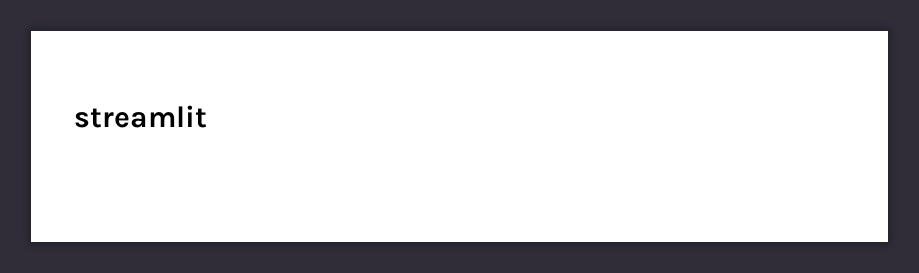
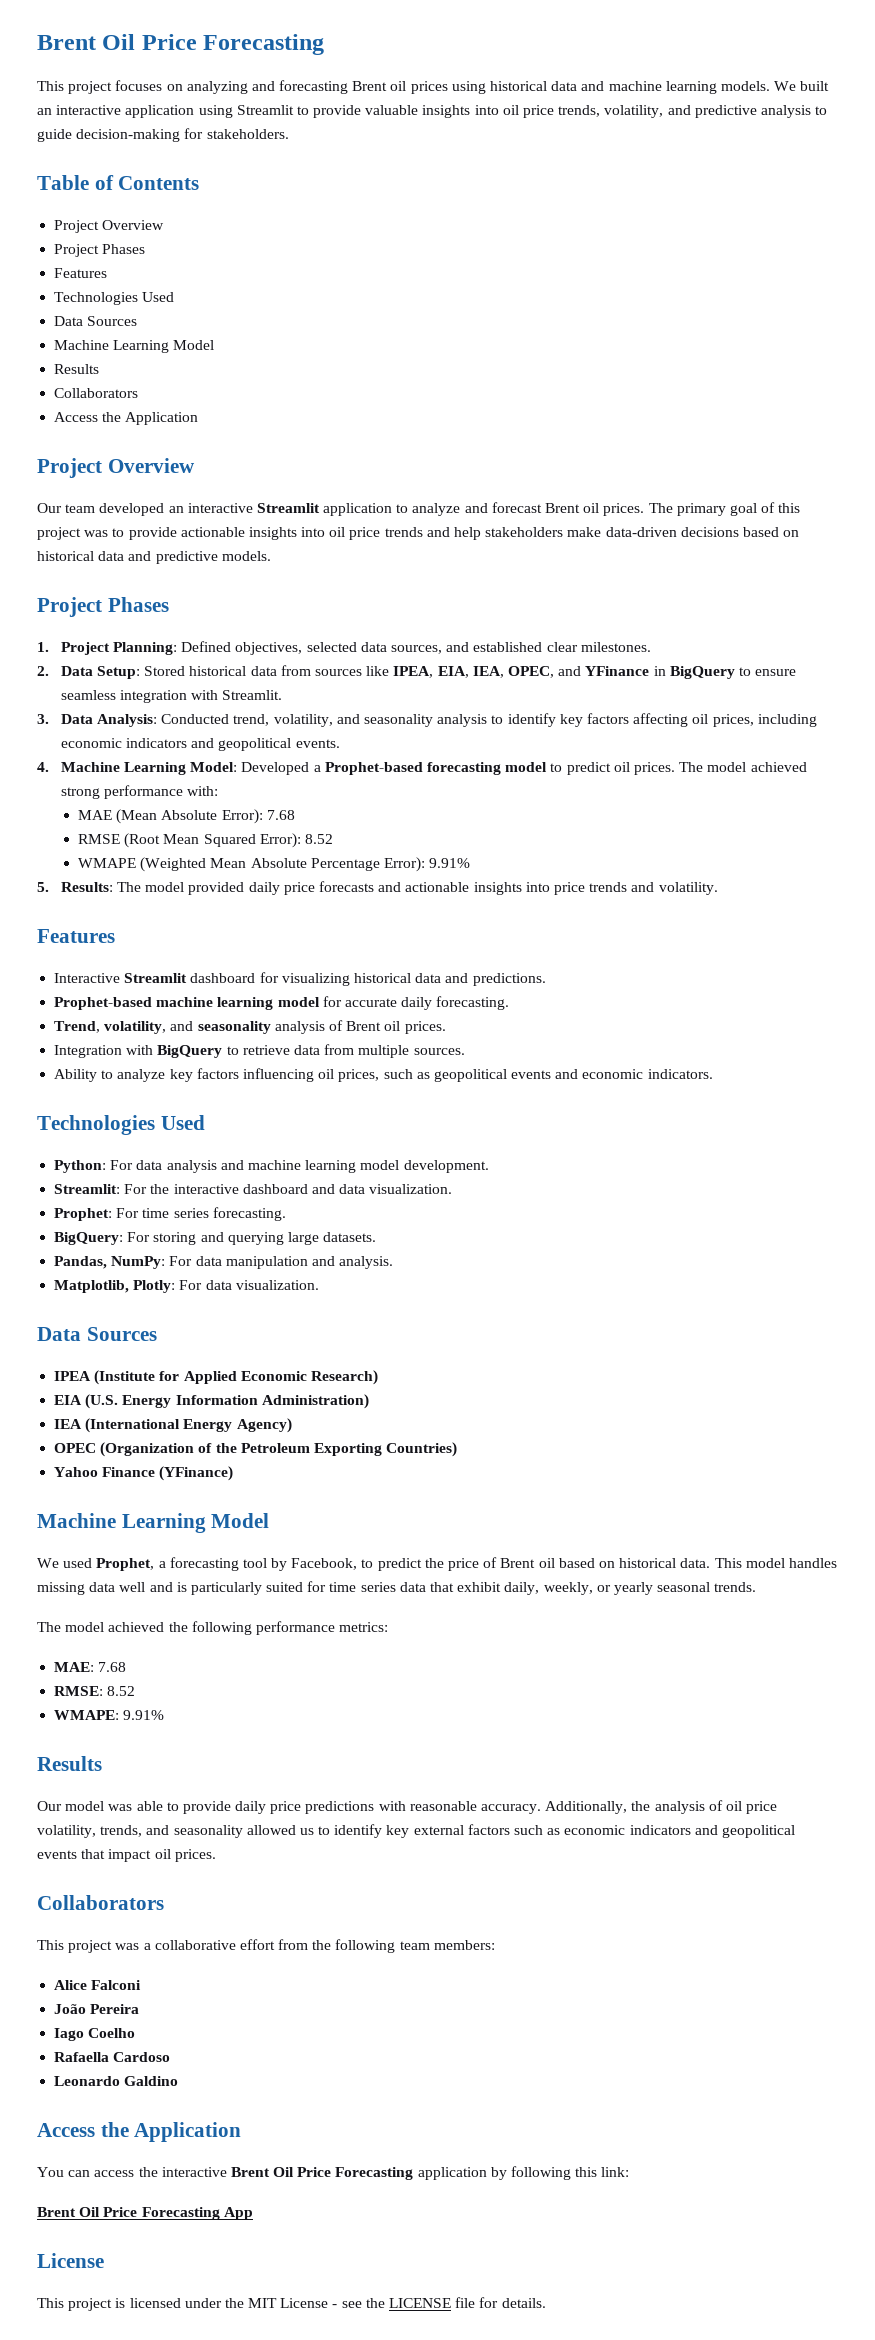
[74,105,207,128] streamlit -> [37,34,325,55] [37,80,830,94] [37,105,828,118] [37,128,289,142] [37,175,200,190] [54,220,165,233] [54,244,146,257] [54,268,108,278] [54,292,175,305] [54,316,138,326] [54,340,215,353] [54,364,100,374] [54,388,139,398] [54,412,199,425] [37,458,195,478] [37,502,801,516] [37,527,800,540] [37,551,271,564] [37,597,169,617] [37,641,651,655] [37,665,797,679] [60,690,283,703] [37,713,817,727] [60,738,340,751] [37,762,807,775] [60,785,219,799] [77,809,295,824] [77,833,333,848] [77,857,471,872] [37,881,718,895] [37,929,115,943] [54,972,546,986] [54,996,510,1010] [54,1020,446,1034] [54,1044,465,1058] [54,1068,713,1082] [37,1115,205,1135] [54,1160,489,1173] [54,1184,453,1194] [54,1207,286,1221] [54,1232,377,1245] [54,1256,394,1269] [54,1280,319,1293] [37,1327,157,1341] [54,1370,378,1385] [54,1394,369,1409] [54,1418,292,1433] [54,1442,458,1457] [54,1466,234,1481] [37,1513,270,1533] [37,1557,837,1571] [37,1581,757,1595] [37,1621,389,1635] [54,1662,127,1672] [54,1686,136,1696] [54,1710,165,1720] [37,1756,102,1771] [37,1800,778,1814] [37,1824,795,1838] [37,1849,216,1862] [37,1895,164,1910] [37,1939,495,1953] [54,1980,142,1990] [54,2004,140,2014] [54,2028,136,2041] [54,2052,171,2062] [54,2076,179,2086] [37,2122,242,2142] [37,2166,630,2180] [37,2207,253,2220] [37,2253,104,2268] [37,2297,546,2311] Brent Oil Price Forecasting // This project focuses on analyzing and forecasting Brent oil prices using historical data and machine learning models. We built an interactive application using Streamlit to provide valuable insights into oil price trends, volatility, and predictive analysis to guide decision-making for stakeholders. // Table of Contents // Project Overview // Project Phases // Features // Technologies Used // Data Sources // Machine Learning Model // Results // Collaborators // Access the Application // Project Overview // Our team developed an interactive Streamlit application to analyze and forecast Brent oil prices. The primary goal of this project was to provide actionable insights into oil price trends and help stakeholders make data-driven decisions based on historical data and predictive models. // Project Phases // 1. Project Planning: Defined objectives, selected data sources, and established clear milestones. // 2. Data Setup: Stored historical data from sources like IPEA, EIA, IEA, OPEC, and YFinance in BigQuery to ensure seamless integration with Streamlit. // 3. Data Analysis: Conducted trend, volatility, and seasonality analysis to identify key factors affecting oil prices, including economic indicators and geopolitical events. // 4. Machine Learning Model: Developed a Prophet-based forecasting model to predict oil prices. The model achieved strong performance with: // MAE (Mean Absolute Error): 7.68 // RMSE (Root Mean Squared Error): 8.52 // WMAPE (Weighted Mean Absolute Percentage Error): 9.91% // 5. Results: The model provided daily price forecasts and actionable insights into price trends and volatility. // Features // Interactive Streamlit dashboard for visualizing historical data and predictions. // Prophet-based machine learning model for accurate daily forecasting. // Trend, volatility, and seasonality analysis of Brent oil prices. // Integration with BigQuery to retrieve data from multiple sources. // Ability to analyze key factors influencing oil prices, such as geopolitical events and economic indicators. // Technologies Used // Python: For data analysis and machine learning model development. // Streamlit: For the interactive dashboard and data visualization. // Prophet: For time series forecasting. // BigQuery: For storing and querying large datasets. // Pandas, NumPy: For data manipulation and analysis. // Matplotlib, Plotly: For data visualization. // Data Sources // IPEA (Institute for Applied Economic Research) // EIA (U.S. Energy Information Administration) // IEA (International Energy Agency) // OPEC (Organization of the Petroleum Exporting Countries) // Yahoo Finance (YFinance) // Machine Learning Model // We used Prophet, a forecasting tool by Facebook, to predict the price of Brent oil based on historical data. This model handles missing data well and is particularly suited for time series data that exhibit daily, weekly, or yearly seasonal trends. // The model achieved the following performance metrics: // MAE: 7.68 // RMSE: 8.52 // WMAPE: 9.91% // Results // Our model was able to provide daily price predictions with reasonable accuracy. Additionally, the analysis of oil price volatility, trends, and seasonality allowed us to identify key external factors such as economic indicators and geopolitical events that impact oil prices. // Collaborators // This project was a collaborative effort from the following team members: // Alice Falconi // João Pereira // Iago Coelho // Rafaella Cardoso // Leonardo Galdino // Access the Application // You can access the interactive Brent Oil Price Forecasting application by following this link: // Brent Oil Price Forecasting App // License // This project is licensed under the MIT License - see the LICENSE file for details.

